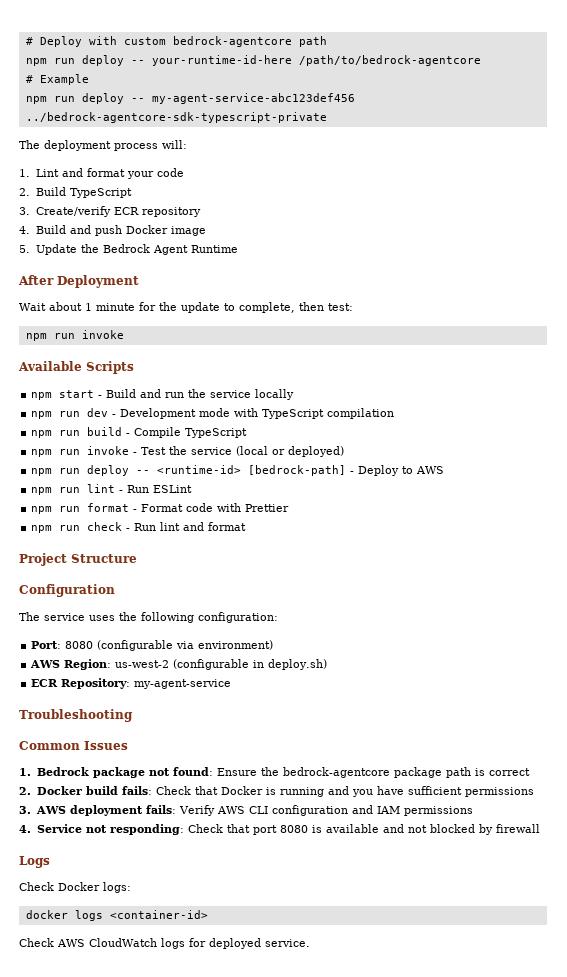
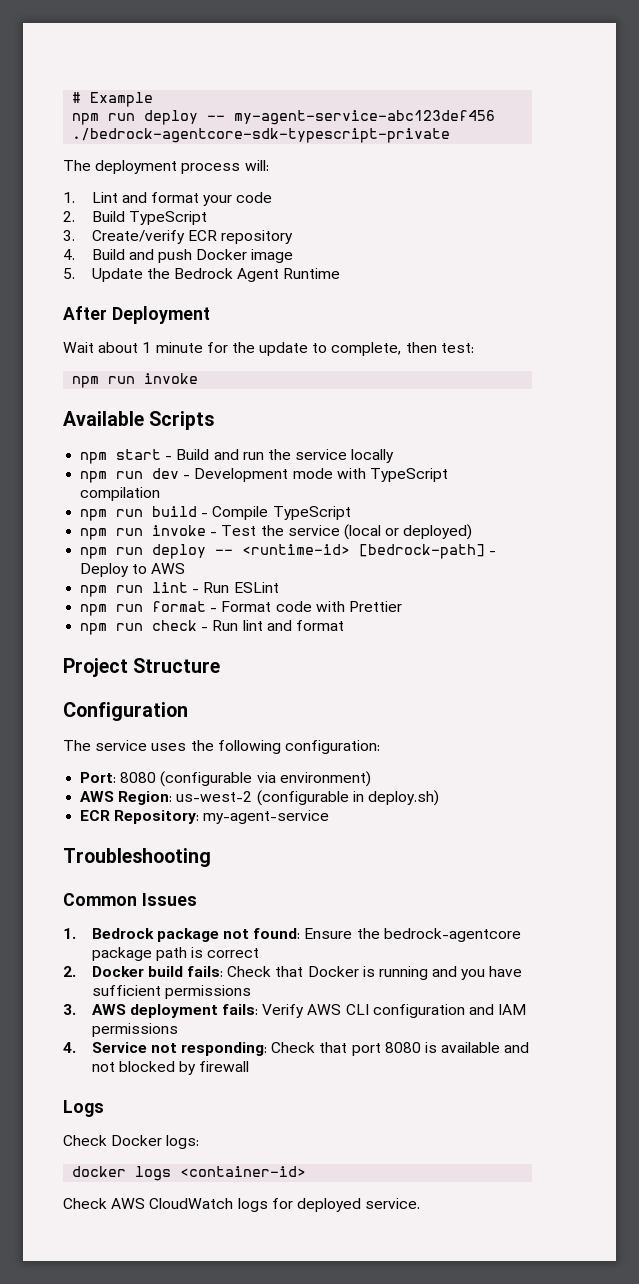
[25,36,327,47] [25,55,481,66] [25,75,33,83] # Deploy with custom bedrock-agentcore path // npm run deploy -- your-runtime-id-here /path/to/bedrock-agentcore // # -> [72,92,82,103] #
[25,112,327,123] ../bedrock-agentcore-sdk-typescript-private -> [72,128,451,143] ./bedrock-agentcore-sdk-typescript-private

